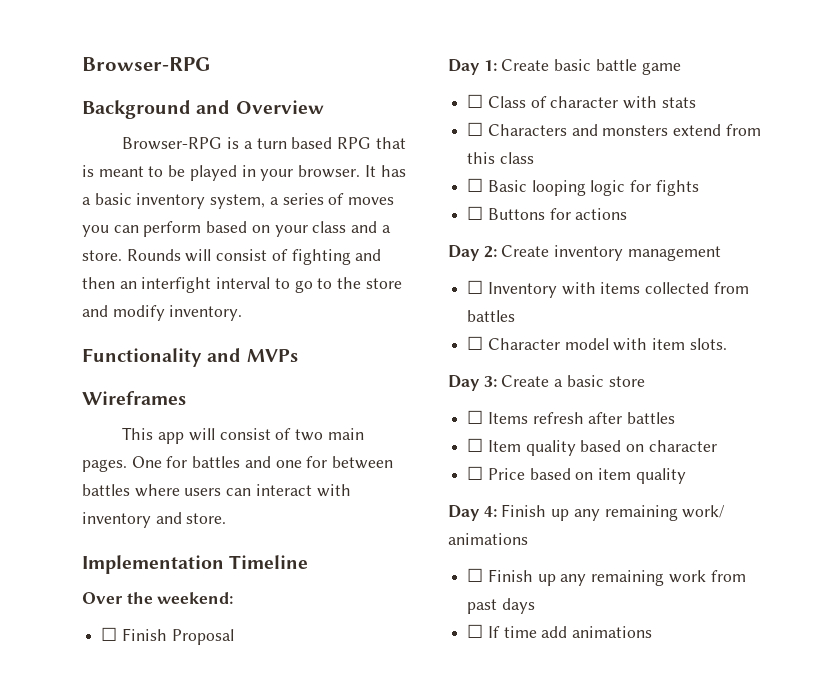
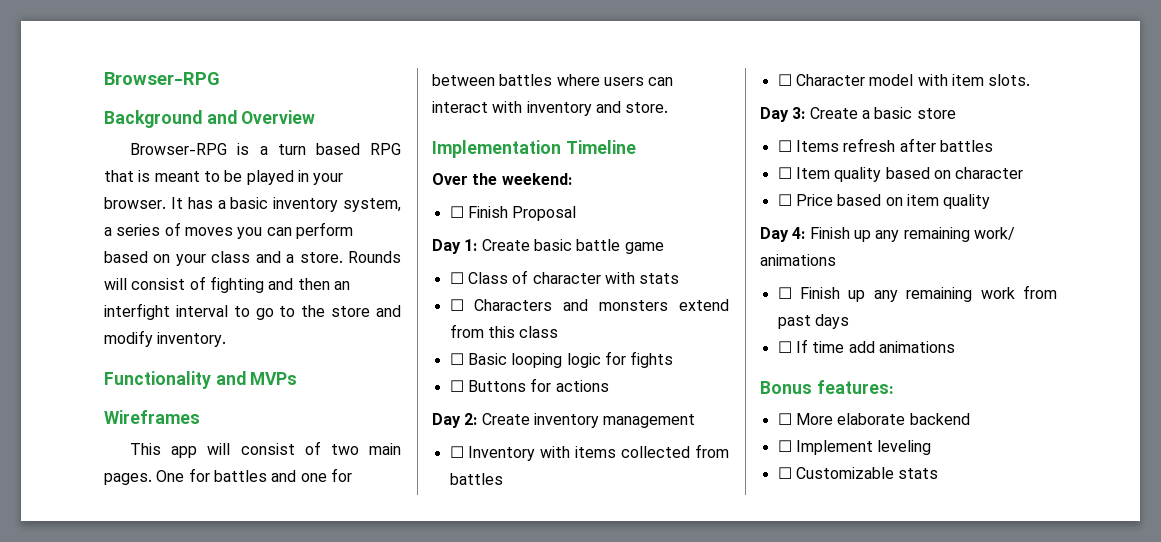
(653, 632) none -> [760,380,894,394] [777,413,970,425] [777,440,932,455] [777,467,939,479] // Bonus features: // ☐ More elaborate backend // ☐ Implement leveling // ☐ Customizable stats

